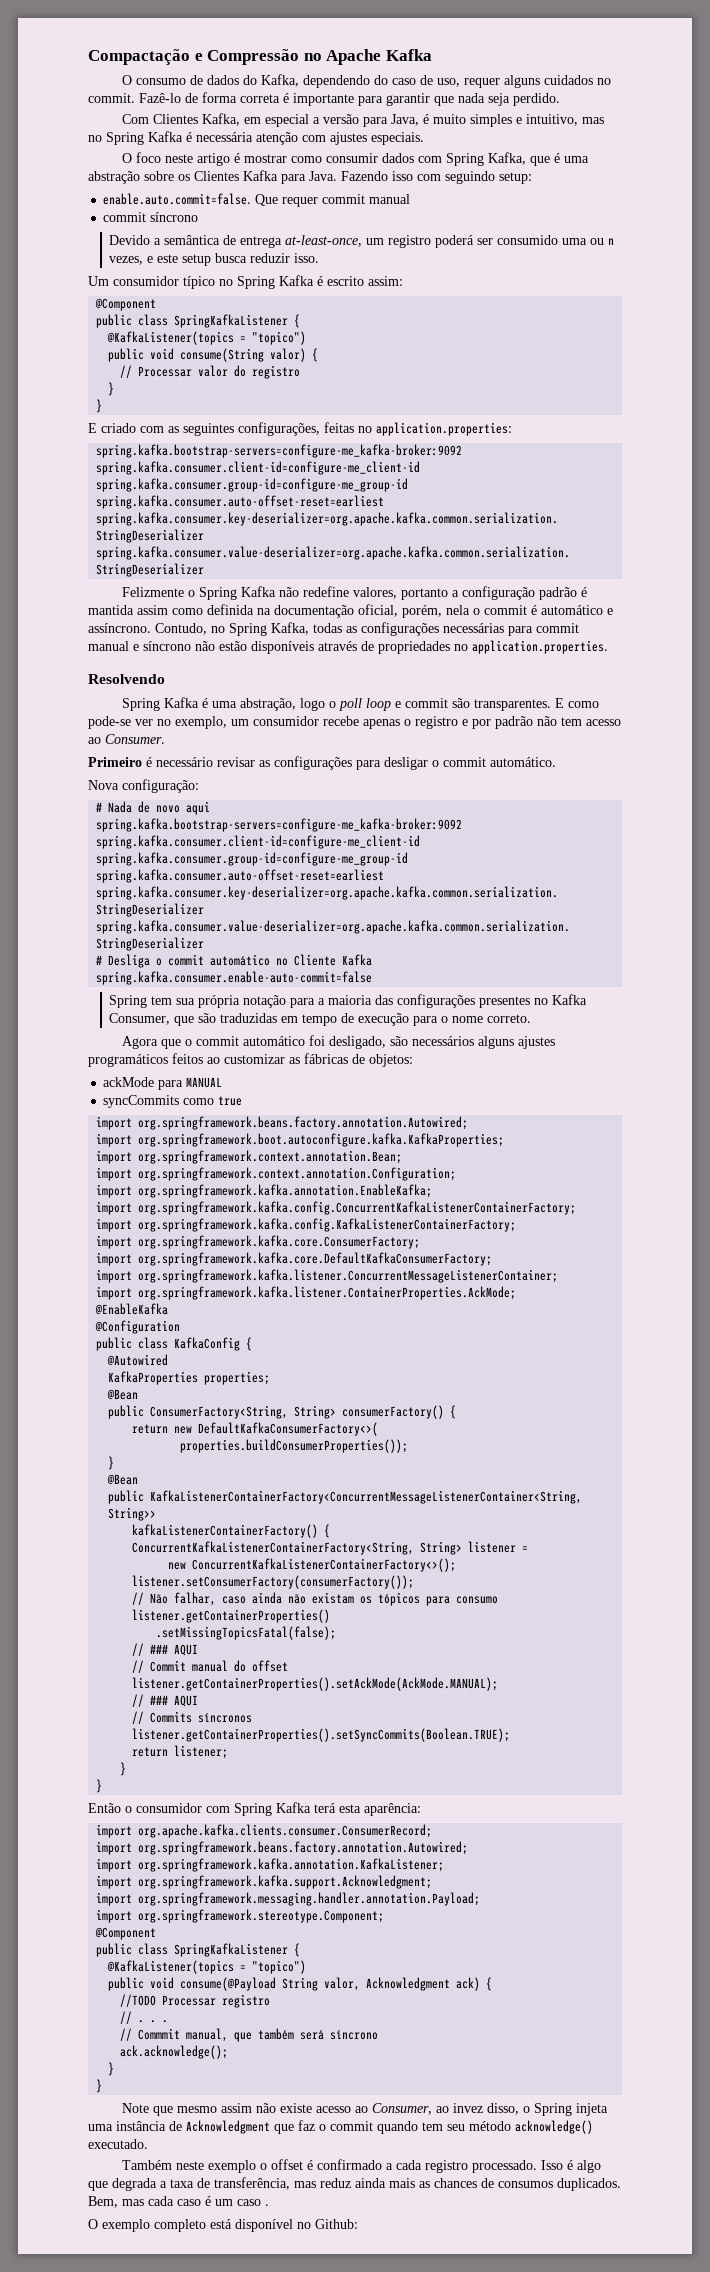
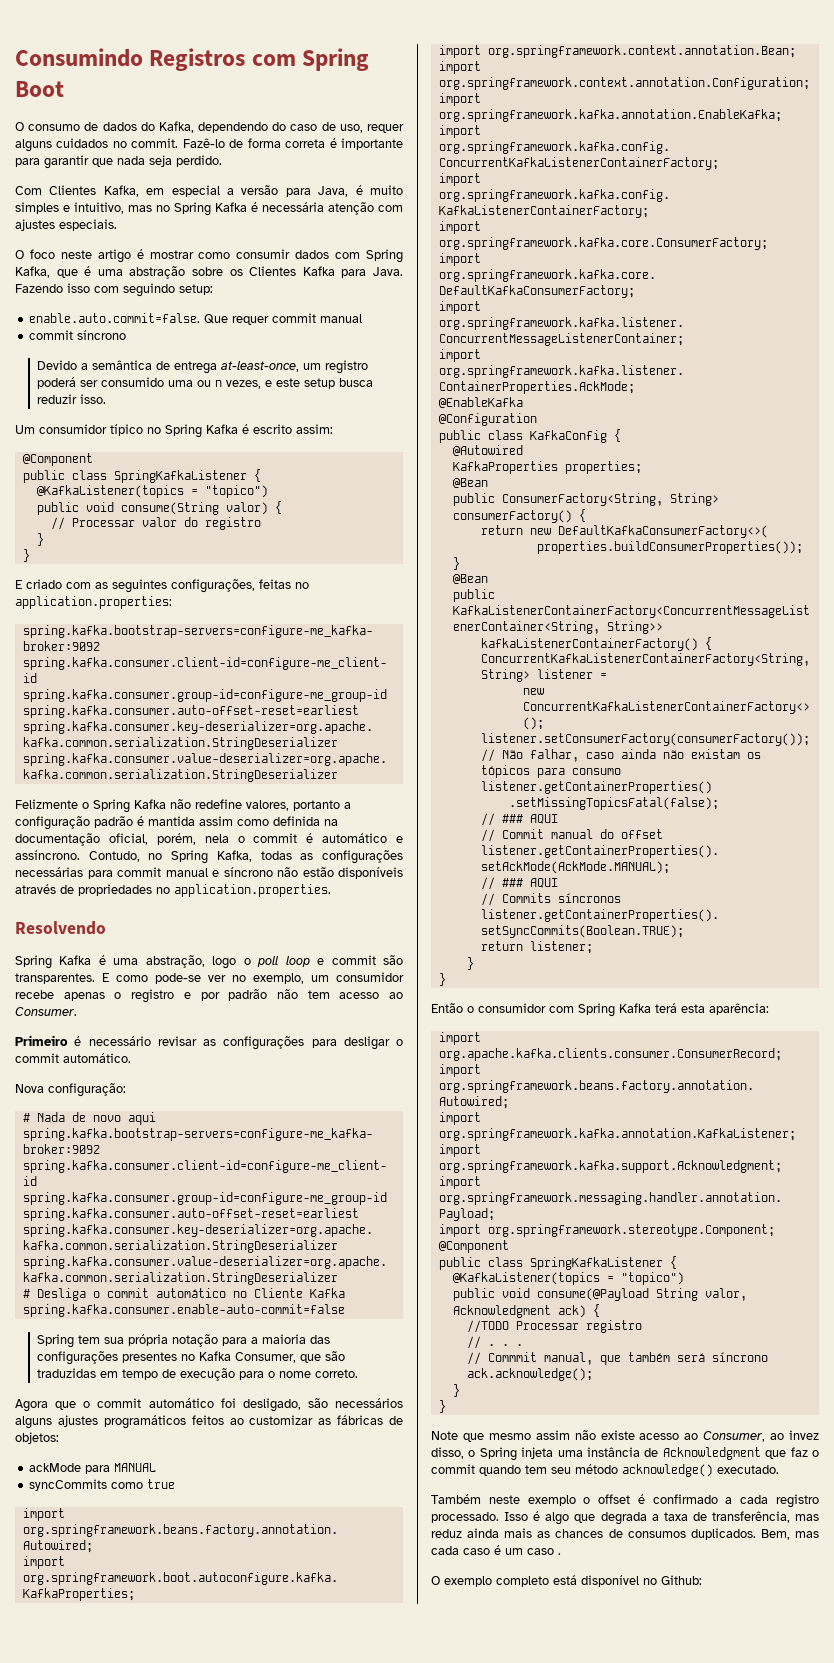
[88,49,432,65] Compactação e Compressão no Apache Kafka -> [15,48,370,71] [15,81,64,97] Consumindo Registros com Spring Boot

